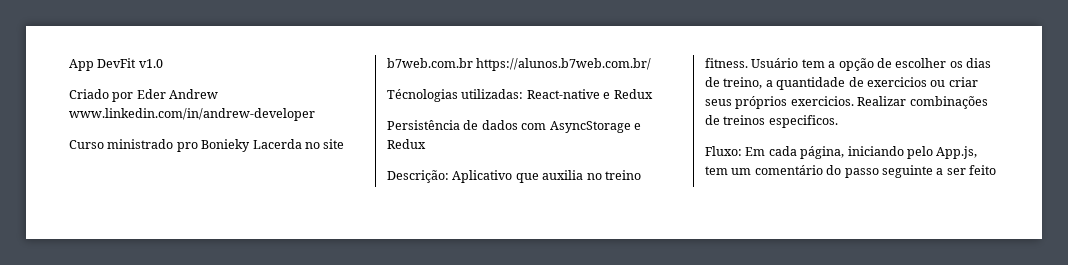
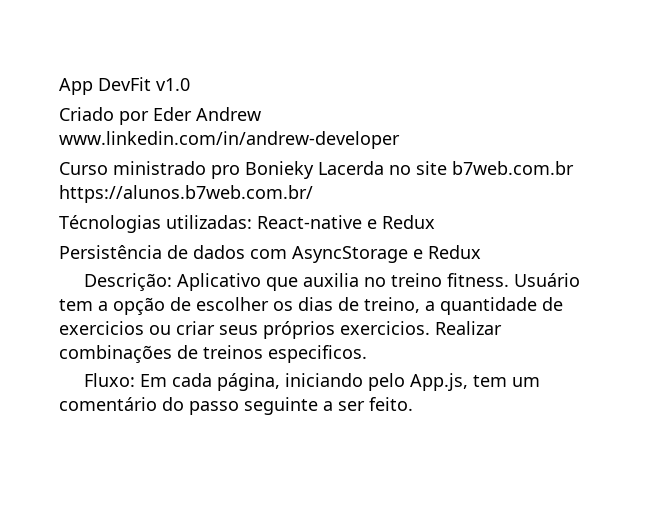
[969,165,996,175] feito -> [369,397,413,411] feito.

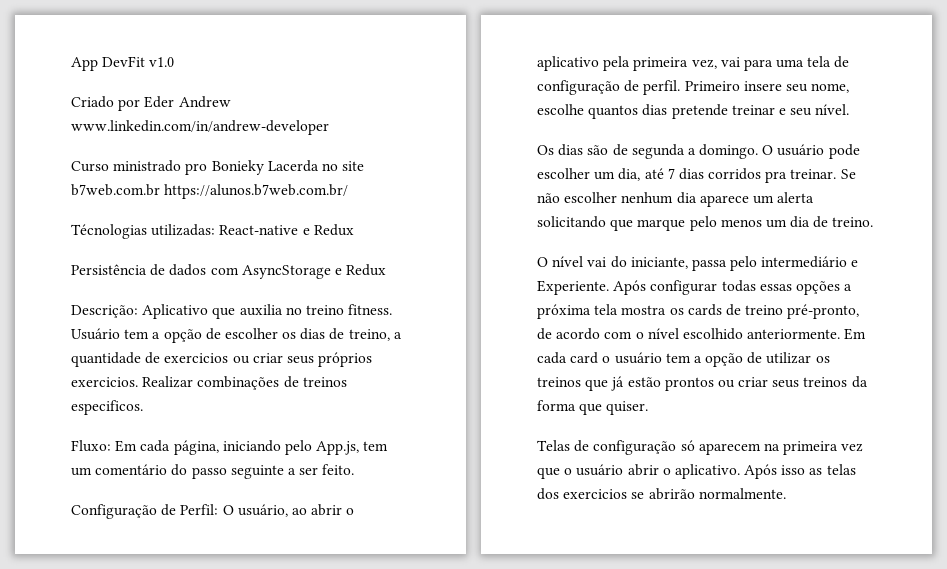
(413, 404) none -> [71,504,355,519] [537,56,850,71] [537,80,850,95] [537,104,850,119] [537,144,860,159] [537,168,856,183] [537,192,815,207] [537,216,874,231] [537,256,859,271] [537,280,853,295] [537,304,860,319] [537,328,867,340] [537,352,830,367] [537,376,868,391] [537,400,649,415] [537,440,864,455] [537,464,856,479] [537,488,786,500] // Configuração de Perfil: O usuário, ao abrir o aplicativo pela primeira vez, vai para uma tela de configuração de perfil. Primeiro insere seu nome, escolhe quantos dias pretende treinar e seu nível. // Os dias são de segunda a domingo. O usuário pode escolher um dia, até 7 dias corridos pra treinar. Se não escolher nenhum dia aparece um alerta solicitando que marque pelo menos um dia de treino. // O nível vai do iniciante, passa pelo intermediário e Experiente. Após configurar todas essas opções a próxima tela mostra os cards de treino pré-pronto, de acordo com o nível escolhido anteriormente. Em cada card o usuário tem a opção de utilizar os treinos que já estão prontos ou criar seus treinos da forma que quiser. // Telas de configuração só aparecem na primeira vez que o usuário abrir o aplicativo. Após isso as telas dos exercicios se abrirão normalmente.

